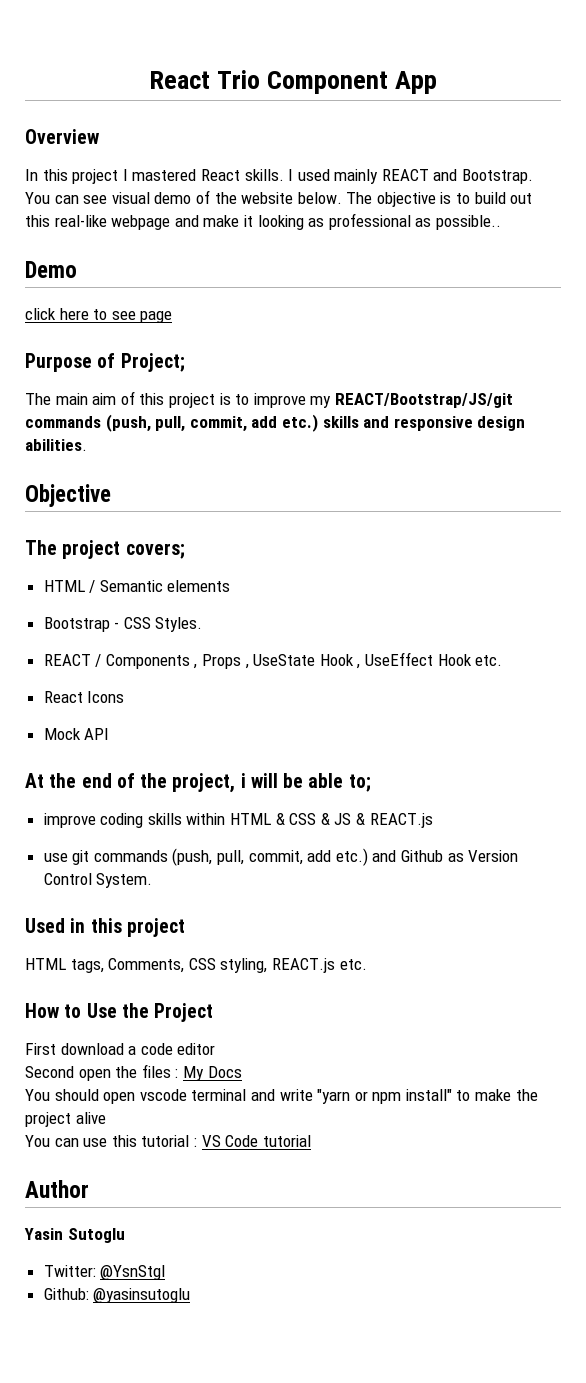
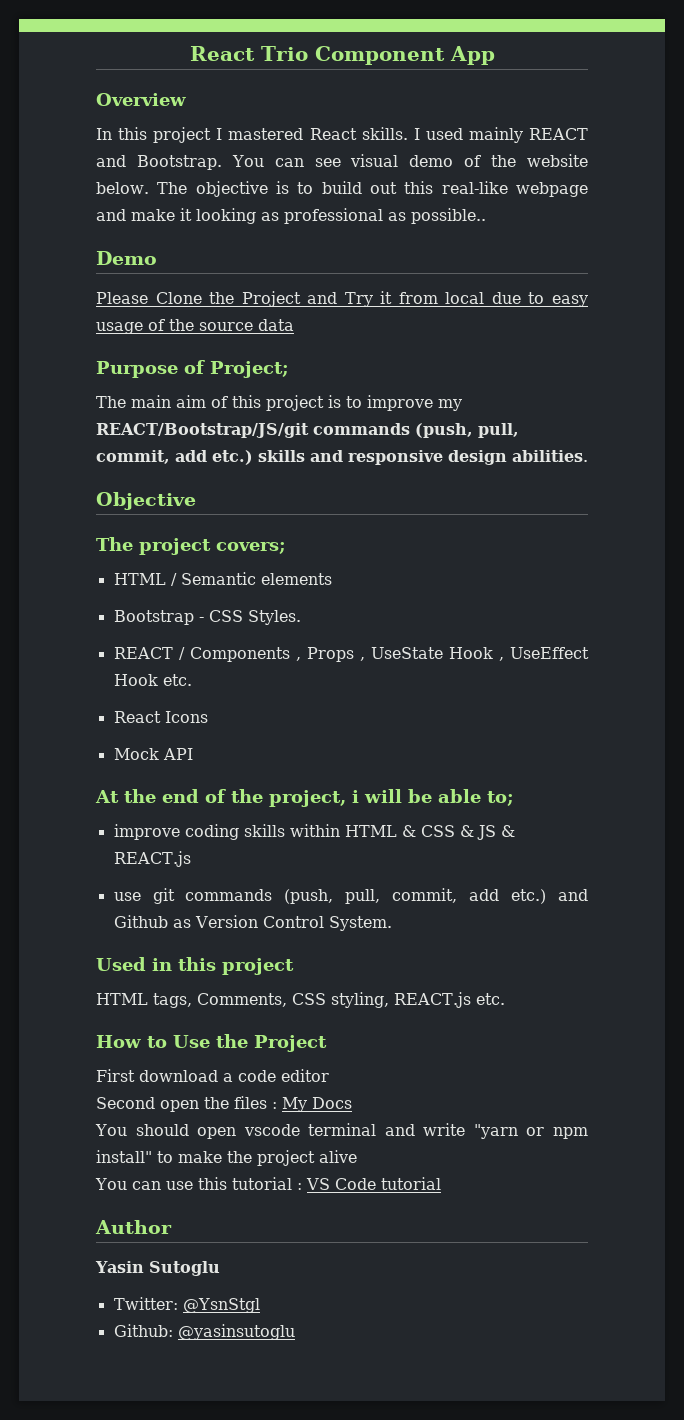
[25,308,173,323] click here to see page -> [96,291,588,307] [96,319,294,334] Please Clone the Project and Try it from local due to easy usage of the source data

